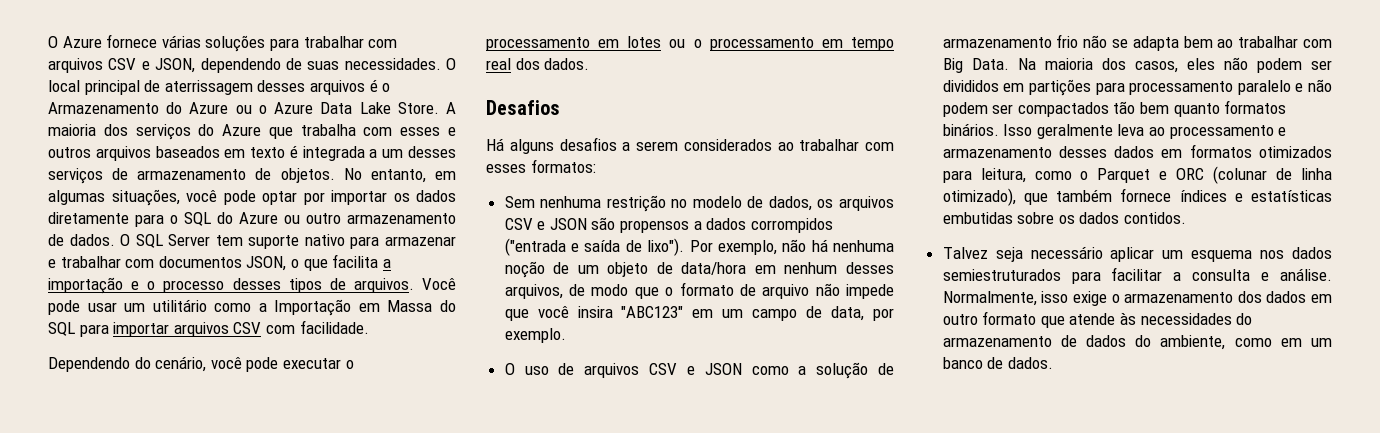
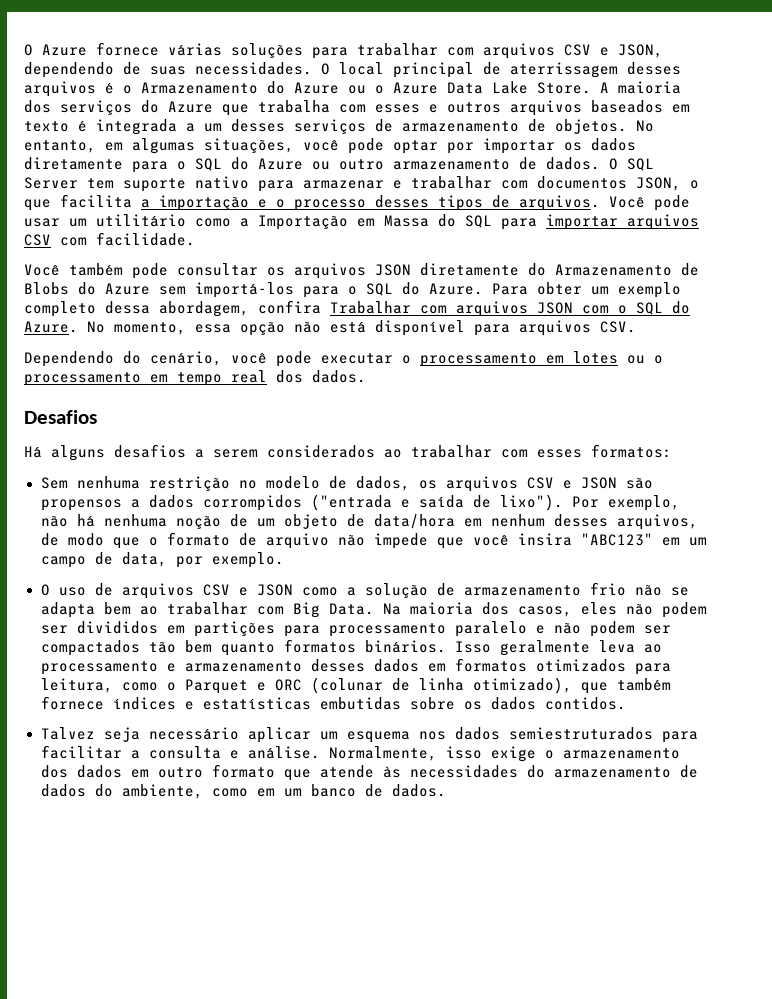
(369, 327) none -> [24,263,699,279] [24,282,681,298] [24,300,690,317] [24,320,636,336] // Você também pode consultar os arquivos JSON diretamente do Armazenamento de Blobs do Azure sem importá-los para o SQL do Azure. Para obter um exemplo completo dessa abordagem, confira Trabalhar com arquivos JSON com o SQL do Azure. No momento, essa opção não está disponível para arquivos CSV.

